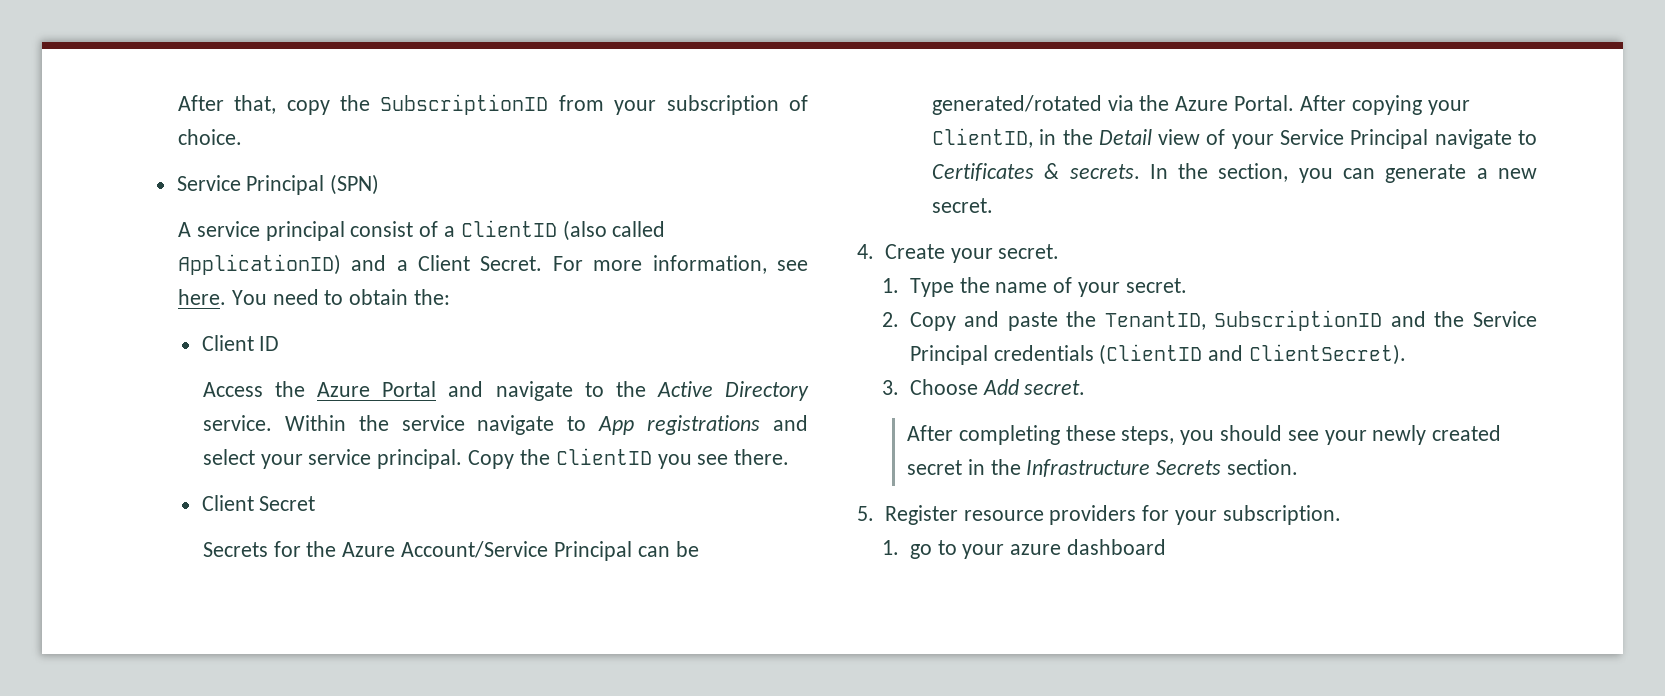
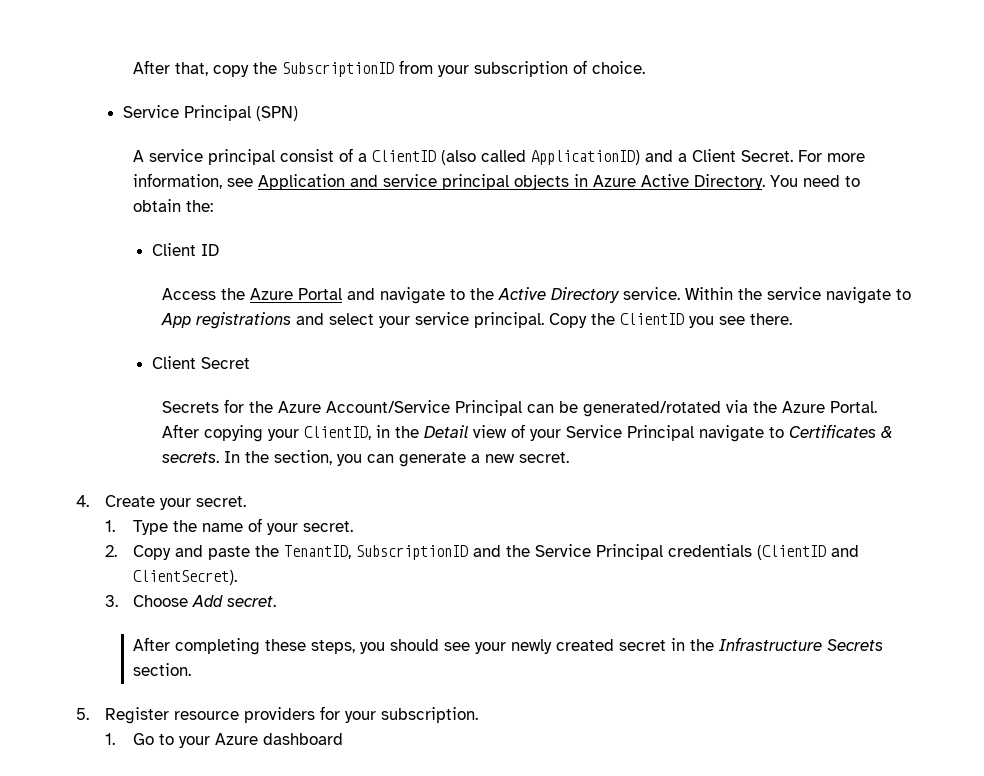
[177,289,226,305] here. -> [258,174,766,190] Application and service principal objects in Azure Active Directory.
[909,544,932,559] go -> [133,733,155,745] Go
[1010,544,1062,555] azure -> [215,733,259,745] Azure

